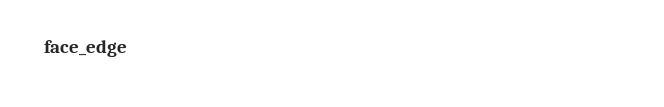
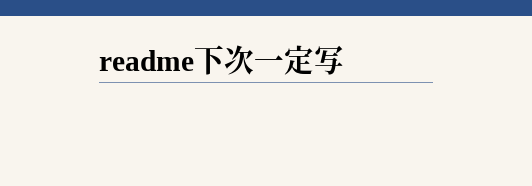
[44,40,127,57] face_edge -> [99,45,344,75] readme下次一定写

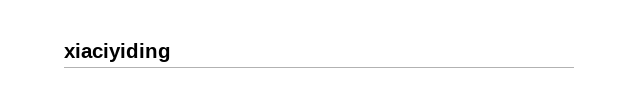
[99,45,344,75] readme下次一定写 -> [64,43,171,62] xiaciyiding

